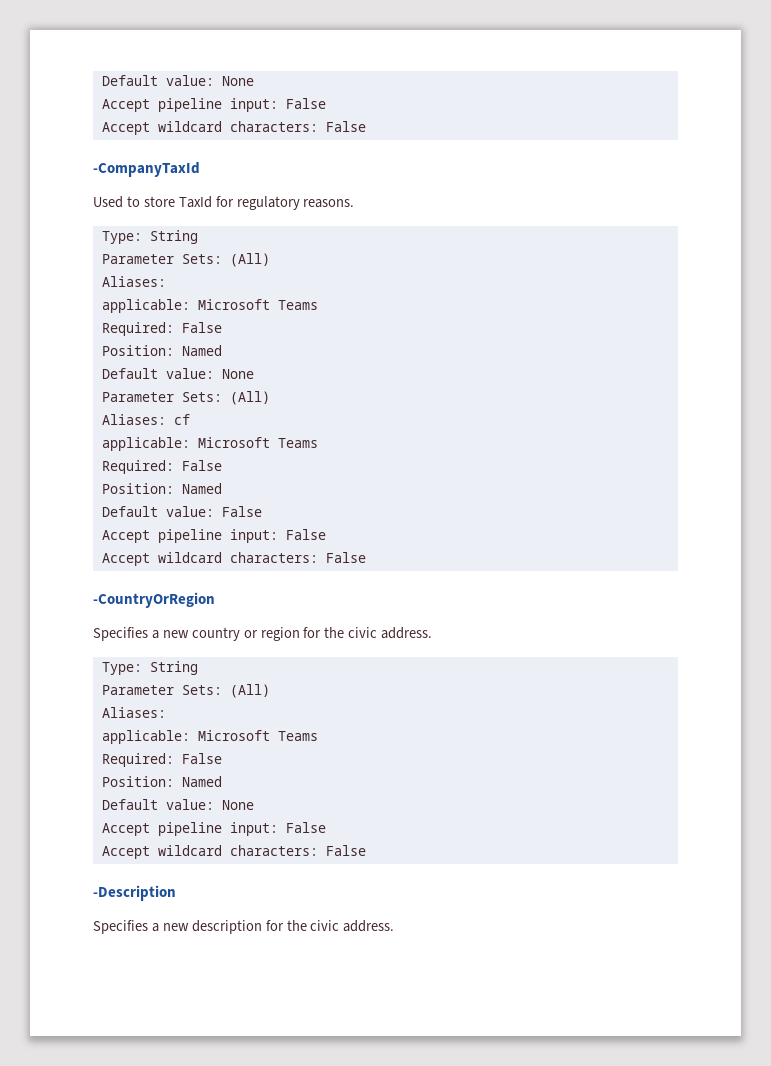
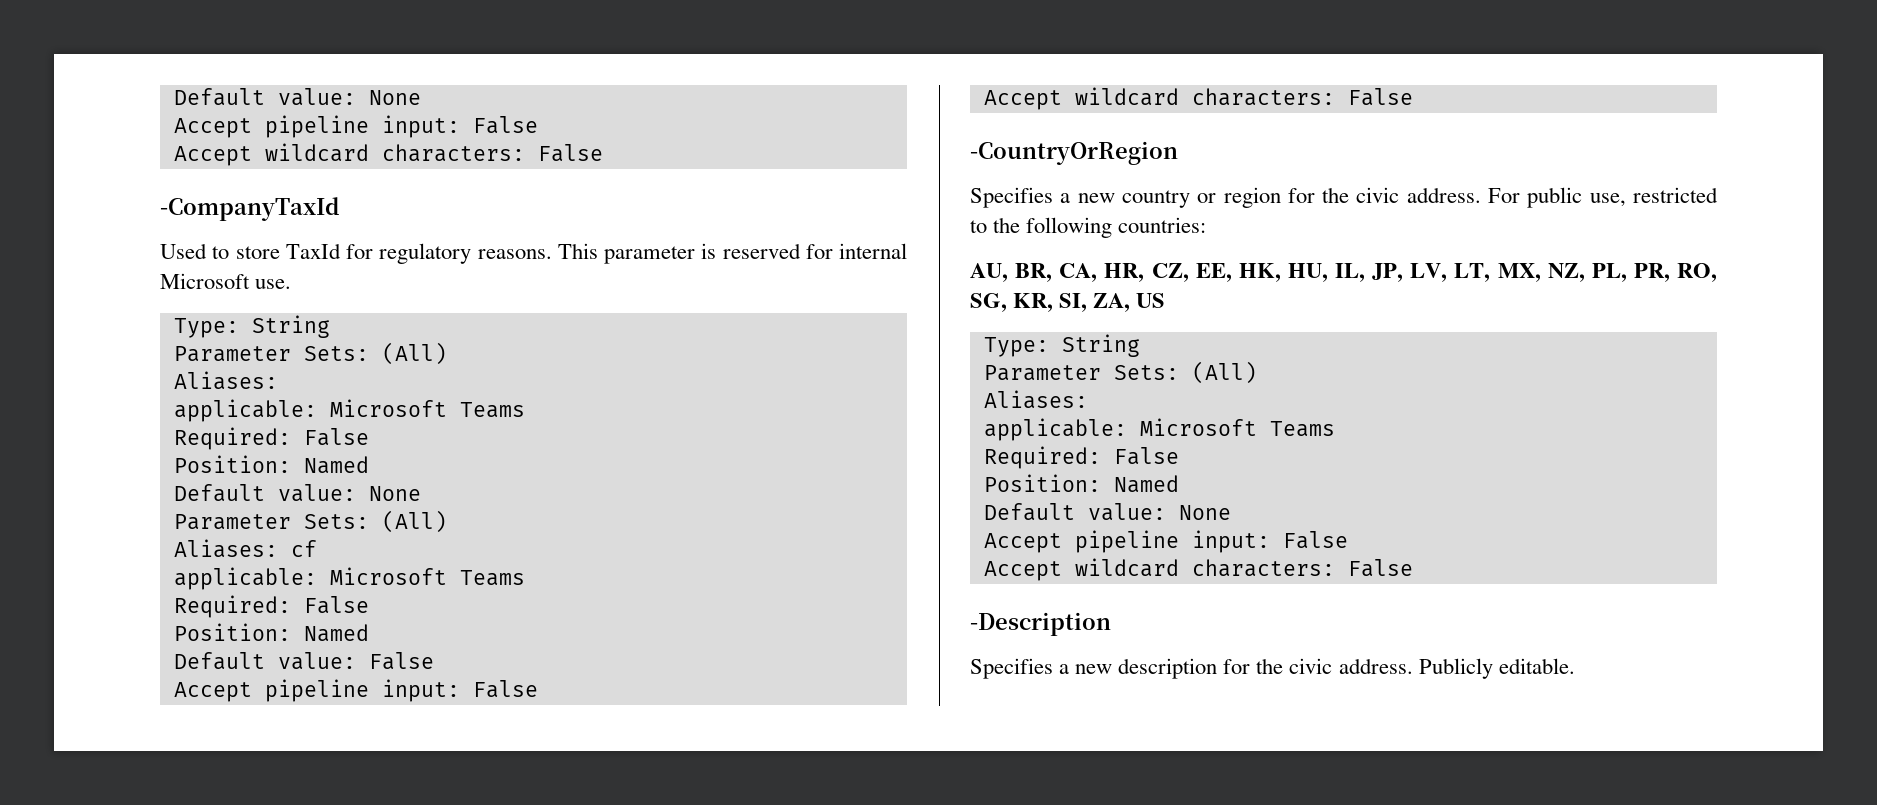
(355, 203) none -> [557,243,907,264] [160,273,292,289] This parameter is reserved for internal Microsoft use.
(433, 633) none -> [1488,187,1718,208] [970,217,1207,238] [970,263,1717,282] [970,293,1166,312] For public use, restricted to the following countries: // AU, BR, CA, HR, CZ, EE, HK, HU, IL, JP, LV, LT, MX, NZ, PL, PR, RO, SG, KR, SI, ZA, US
(395, 926) none -> [1418,658,1575,679] Publicly editable.

